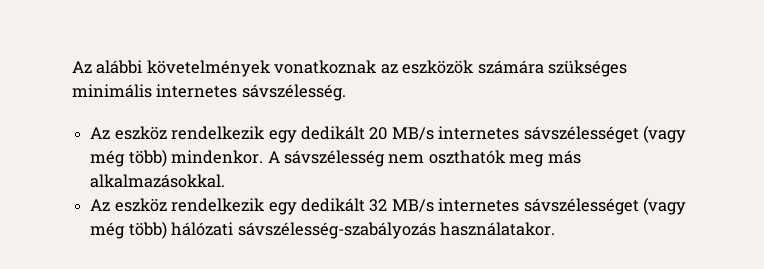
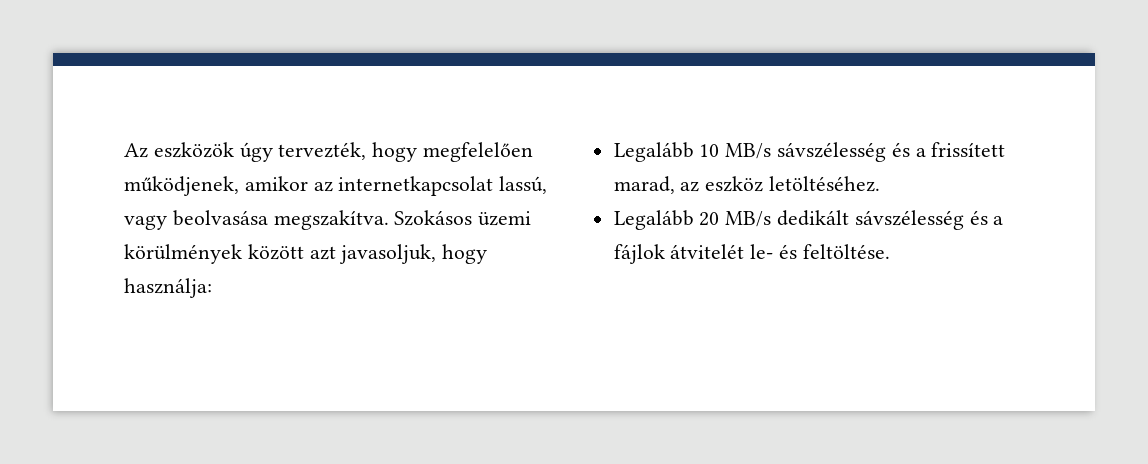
[72,60,628,77] [72,84,346,101] [90,125,687,143] [90,149,581,167] [90,174,226,188] [90,197,687,215] [90,221,555,239] Az alábbi követelmények vonatkoznak az eszközök számára szükséges minimális internetes sávszélesség. // Az eszköz rendelkezik egy dedikált 20 MB/s internetes sávszélességet (vagy még több) mindenkor. A sávszélesség nem oszthatók meg más alkalmazásokkal. // Az eszköz rendelkezik egy dedikált 32 MB/s internetes sávszélességet (vagy még több) hálózati sávszélesség-szabályozás használatakor. -> [124,142,534,162] [124,176,548,196] [124,210,532,230] [124,244,488,264] [124,278,212,298] [613,142,1006,162] [613,176,881,194] [613,210,1004,230] [613,244,890,264] Az eszközök úgy tervezték, hogy megfelelően működjenek, amikor az internetkapcsolat lassú, vagy beolvasása megszakítva. Szokásos üzemi körülmények között azt javasoljuk, hogy használja: // Legalább 10 MB/s sávszélesség és a frissített marad, az eszköz letöltéséhez. // Legalább 20 MB/s dedikált sávszélesség és a fájlok átvitelét le- és feltöltése.

